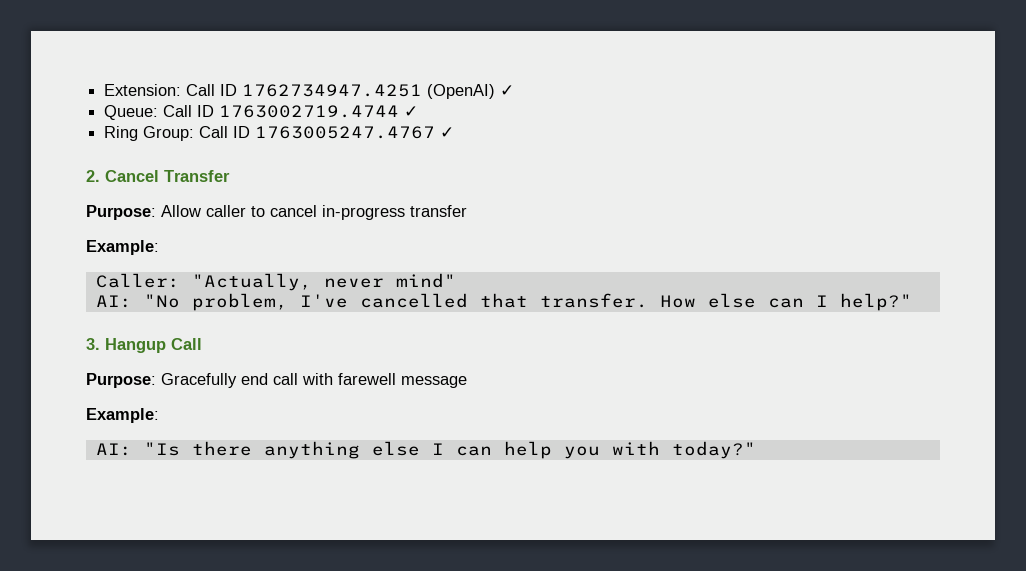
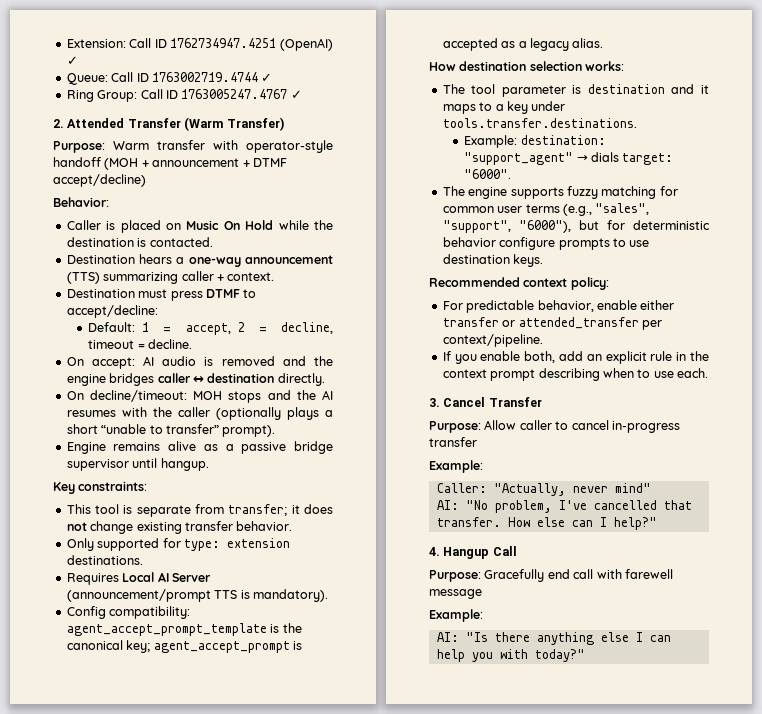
(100, 176) none -> [67,117,284,131] [53,140,333,153] [53,157,287,170] [53,174,146,187] [53,197,109,207] [66,220,333,233] [66,237,213,247] [66,254,333,267] [66,271,275,284] [66,289,257,301] [66,305,158,318] [88,322,333,335] [88,339,193,349] [66,356,333,369] [66,373,325,386] [66,390,334,403] [66,407,333,420] [66,424,276,437] [66,441,334,454] [66,458,209,471] [53,481,148,494] [66,504,334,517] [66,521,293,534] [66,538,290,551] [66,555,143,565] [66,572,211,585] [66,589,328,602] [66,606,191,619] [66,623,302,636] [66,640,302,653] [442,38,604,51] [429,61,625,71] [442,84,709,97] [442,101,566,114] [442,118,637,128] [464,135,606,148] [464,152,674,165] [464,169,512,179] [442,186,678,199] [442,203,650,216] [442,220,710,233] [442,237,650,250] [442,254,544,267] [429,277,609,290] [442,300,675,313] [442,317,662,330] [442,334,543,347] [442,351,709,364] [442,368,708,381] [429,398,440,407] Attended Transfer (Warm Transfer) // Purpose: Warm transfer with operator-style handoff (MOH + announcement + DTMF accept/decline) // Behavior: // Caller is placed on Music On Hold while the destination is contacted. // Destination hears a one-way announcement (TTS) summarizing caller + context. // Destination must press DTMF to accept/decline: // Default: 1 = accept, 2 = decline, timeout = decline. // On accept: AI audio is removed and the engine bridges caller ↔ destination directly. // On decline/timeout: MOH stops and the AI resumes with the caller (optionally plays a short “unable to transfer” prompt). // Engine remains alive as a passive bridge supervisor until hangup. // Key constraints: // This tool is separate from transfer; it does not change existing transfer behavior. // Only supported for type: extension destinations. // Requires Local AI Server (announcement/prompt TTS is mandatory). // Config compatibility: agent_accept_prompt_template is the canonical key; agent_accept_prompt is accepted as a legacy alias. // How destination selection works: // The tool parameter is destination and it maps to a key under tools.transfer.destinations. // Example: destination: "support_agent" → dials target: "6000". // The engine supports fuzzy matching for common user terms (e.g., "sales", "support", "6000"), but for deterministic behavior configure prompts to use destination keys. // Recommended context policy: // For predictable behavior, enable either transfer or attended_transfer per context/pipeline. // If you enable both, add an explicit rule in the context prompt describing when to use each. // 3.
[86,338,100,350] 3. -> [429,547,440,556] 4.

